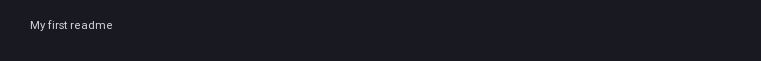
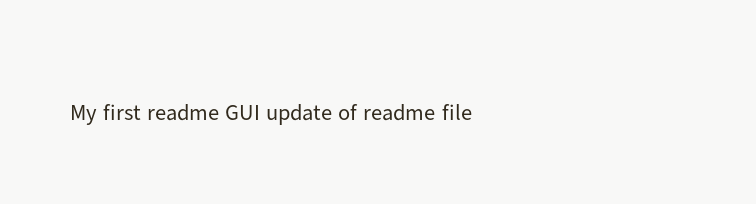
(114, 25) none -> [225,104,472,125] GUI update of readme file

